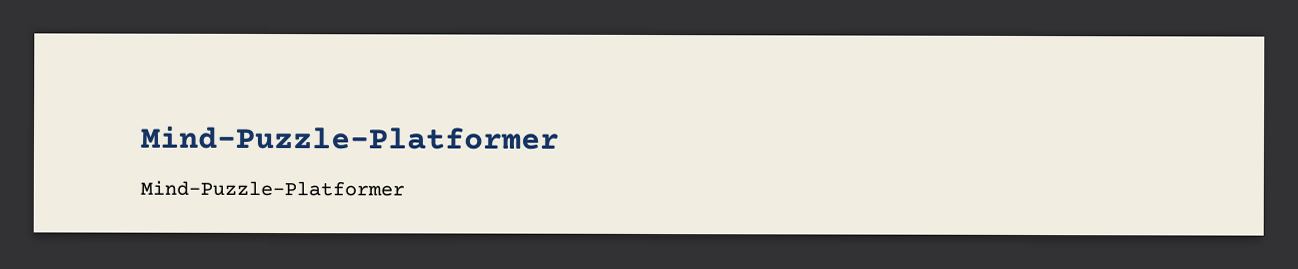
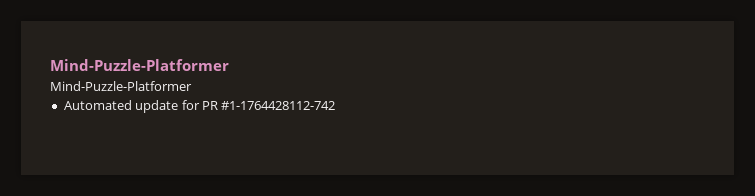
(405, 188) none -> [63,100,336,113] // Automated update for PR #1-1764428112-742

